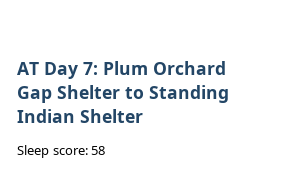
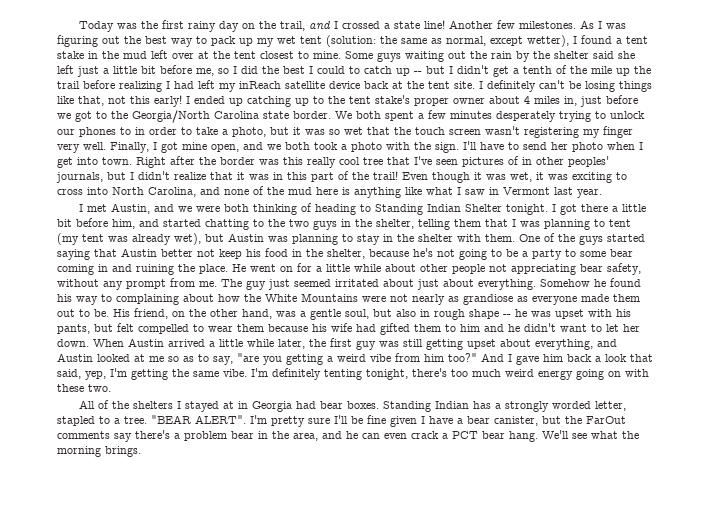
[17,61,226,79] [17,85,229,103] [17,109,143,123] [17,145,106,158] AT Day 7: Plum Orchard Gap Shelter to Standing Indian Shelter // Sleep score: 58 -> [78,20,626,32] [57,35,648,47] [57,50,635,62] [57,65,651,77] [57,80,652,92] [57,95,638,107] [57,110,645,123] [57,126,633,138] [57,141,643,153] [57,156,609,168] [56,171,627,183] [57,186,602,198] [78,203,646,215] [57,218,631,230] [57,233,645,245] [57,248,633,260] [57,263,641,275] [57,278,641,290] [57,293,640,305] [57,308,631,320] [57,323,640,335] [57,338,617,350] [57,353,653,365] [57,368,649,380] [57,384,111,392] [78,400,626,412] [57,415,626,427] [57,430,639,442] [57,446,141,457] Today was the first rainy day on the trail, and I crossed a state line! Another few milestones. As I was figuring out the best way to pack up my wet tent (solution: the same as normal, except wetter), I found a tent stake in the mud left over at the tent closest to mine. Some guys waiting out the rain by the shelter said she left just a little bit before me, so I did the best I could to catch up -- but I didn't get a tenth of the mile up the trail before realizing I had left my inReach satellite device back at the tent site. I definitely can't be losing things like that, not this early! I ended up catching up to the tent stake's proper owner about 4 miles in, just before we got to the Georgia/North Carolina state border. We both spent a few minutes desperately trying to unlock our phones to in order to take a photo, but it was so wet that the touch screen wasn't registering my finger very well. Finally, I got mine open, and we both took a photo with the sign. I'll have to send her photo when I get into town. Right after the border was this really cool tree that I've seen pictures of in other peoples' journals, but I didn't realize that it was in this part of the trail! Even though it was wet, it was exciting to cross into North Carolina, and none of the mud here is anything like what I saw in Vermont last year. // I met Austin, and we were both thinking of heading to Standing Indian Shelter tonight. I got there a little bit before him, and started chatting to the two guys in the shelter, telling them that I was planning to tent (my tent was already wet), but Austin was planning to stay in the shelter with them. One of the guys started saying that Austin better not keep his food in the shelter, because he's not going to be a party to some bear coming in and ruining the place. He went on for a little while about other people not appreciating bear safety, without any prompt from me. The guy just seemed irritated about just about everything. Somehow he found his way to complaining about how the White Mountains were not nearly as grandiose as everyone made them out to be. His friend, on the other hand, was a gentle soul, but also in rough shape -- he was upset with his pants, but felt compelled to wear them because his wife had gifted them to him and he didn't want to let her down. When Austin arrived a little while later, the first guy was still getting upset about everything, and Austin looked at me so as to say, "are you getting a weird vibe from him too?" And I gave him back a look that said, yep, I'm getting the same vibe. I'm definitely tenting tonight, there's too much weird energy going on with these two. // All of the shelters I stayed at in Georgia had bear boxes. Standing Indian has a strongly worded letter, stapled to a tree. "BEAR ALERT". I'm pretty sure I'll be fine given I have a bear canister, but the FarOut comments say there's a problem bear in the area, and he can even crack a PCT bear hang. We'll see what the morning brings.

